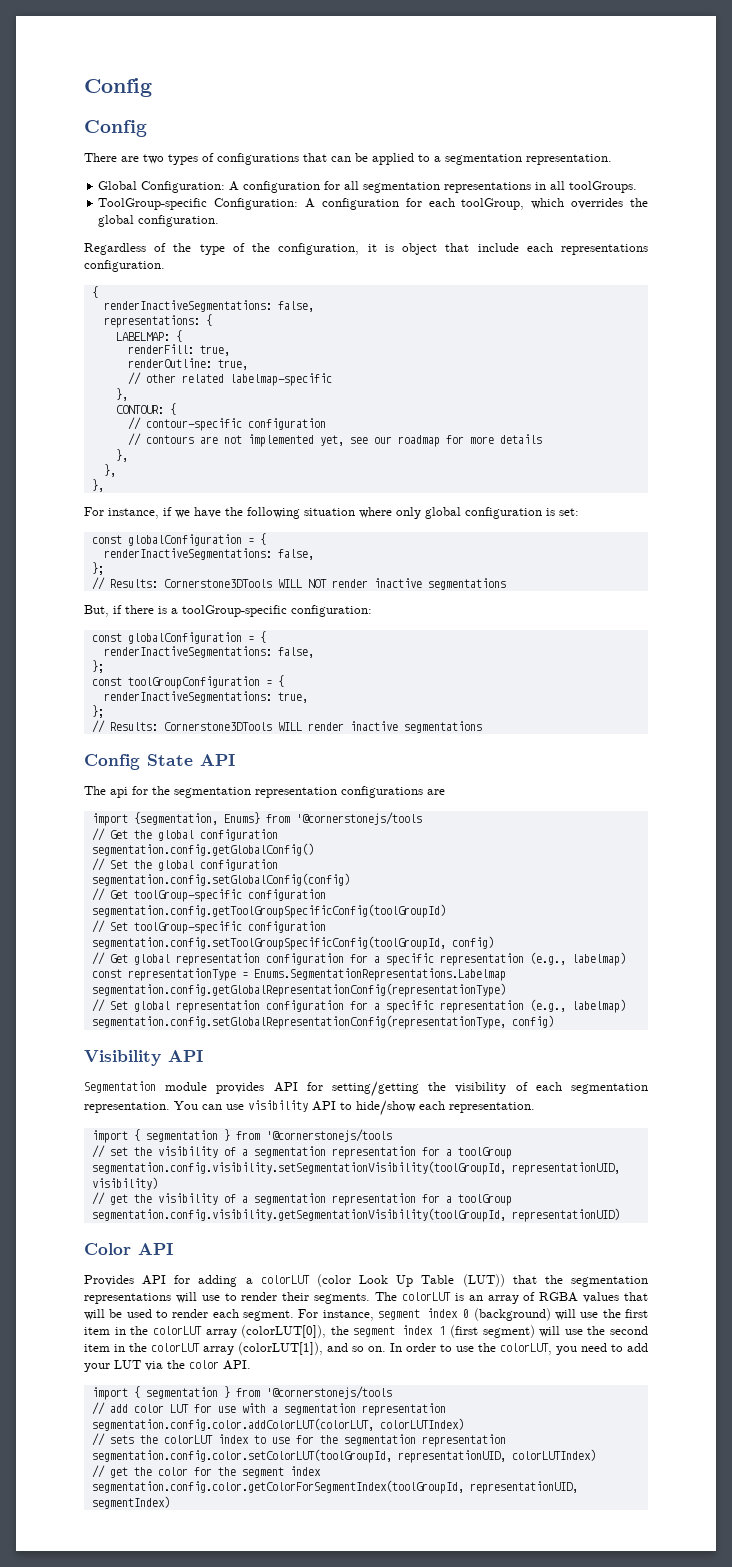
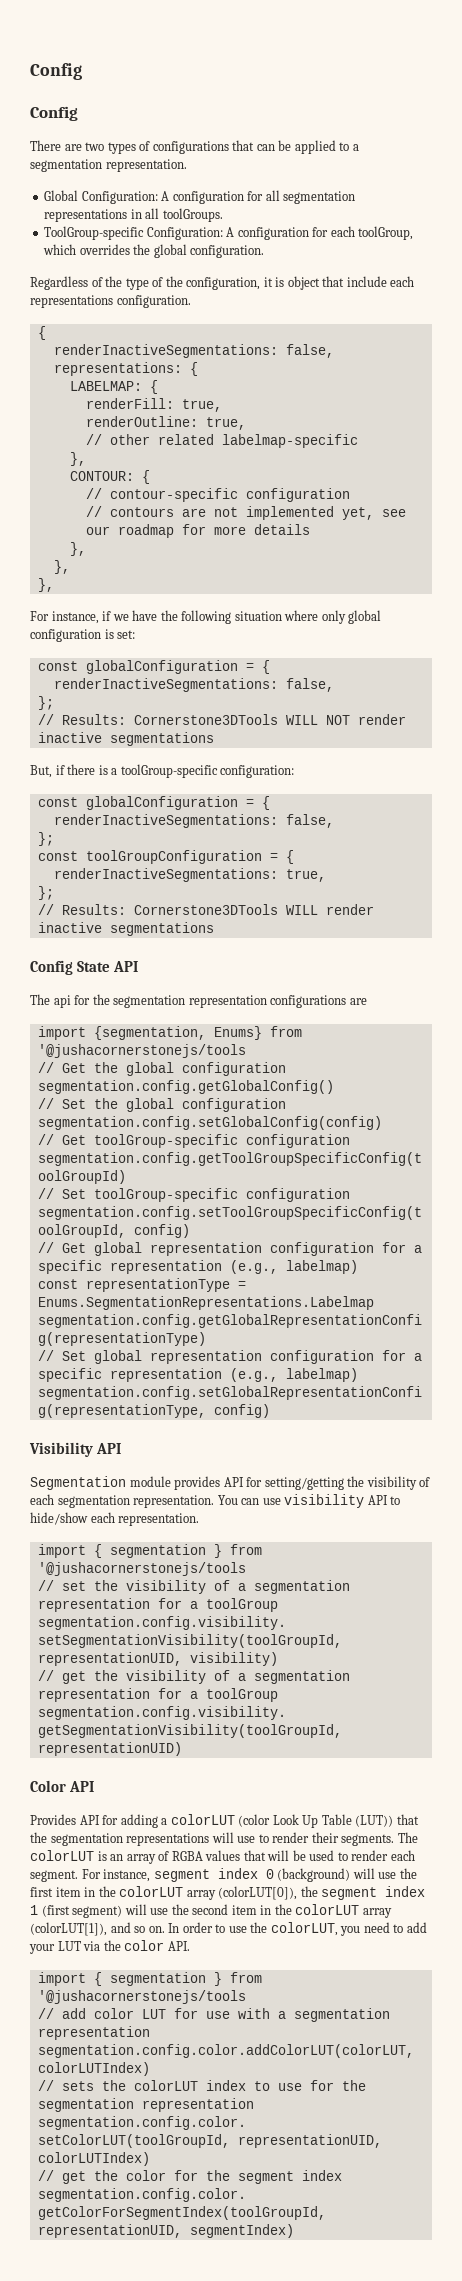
[295,812,422,825] '@cornerstonejs/tools -> [37,1044,246,1058] '@jushacornerstonejs/tools
[265,1129,392,1142] '@cornerstonejs/tools -> [37,1562,246,1576] '@jushacornerstonejs/tools
[265,1386,392,1399] '@cornerstonejs/tools -> [37,1990,246,2004] '@jushacornerstonejs/tools

